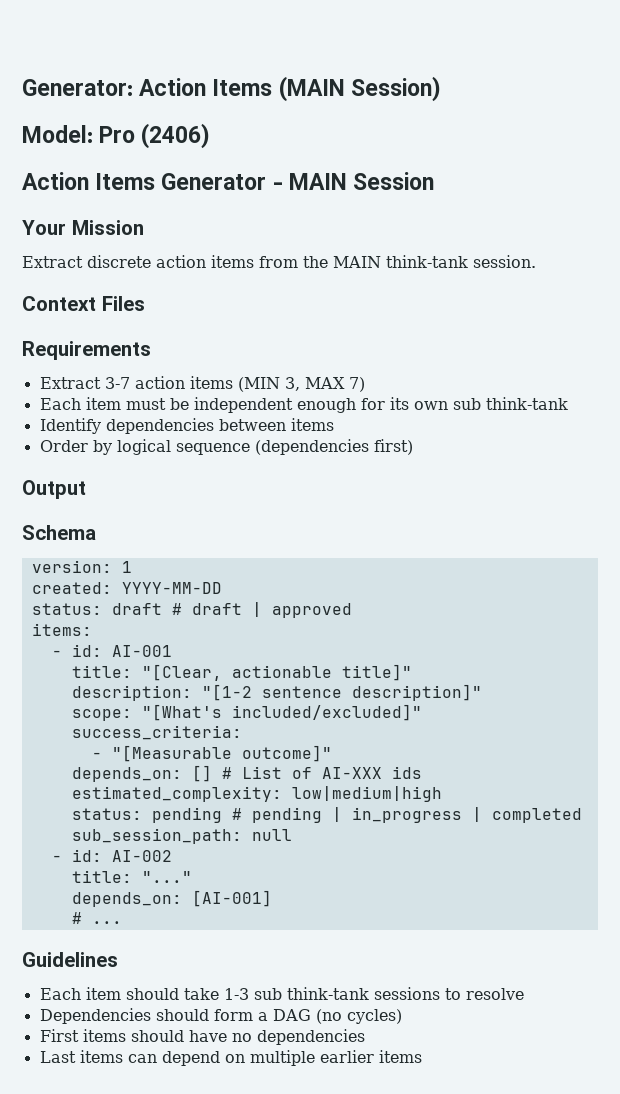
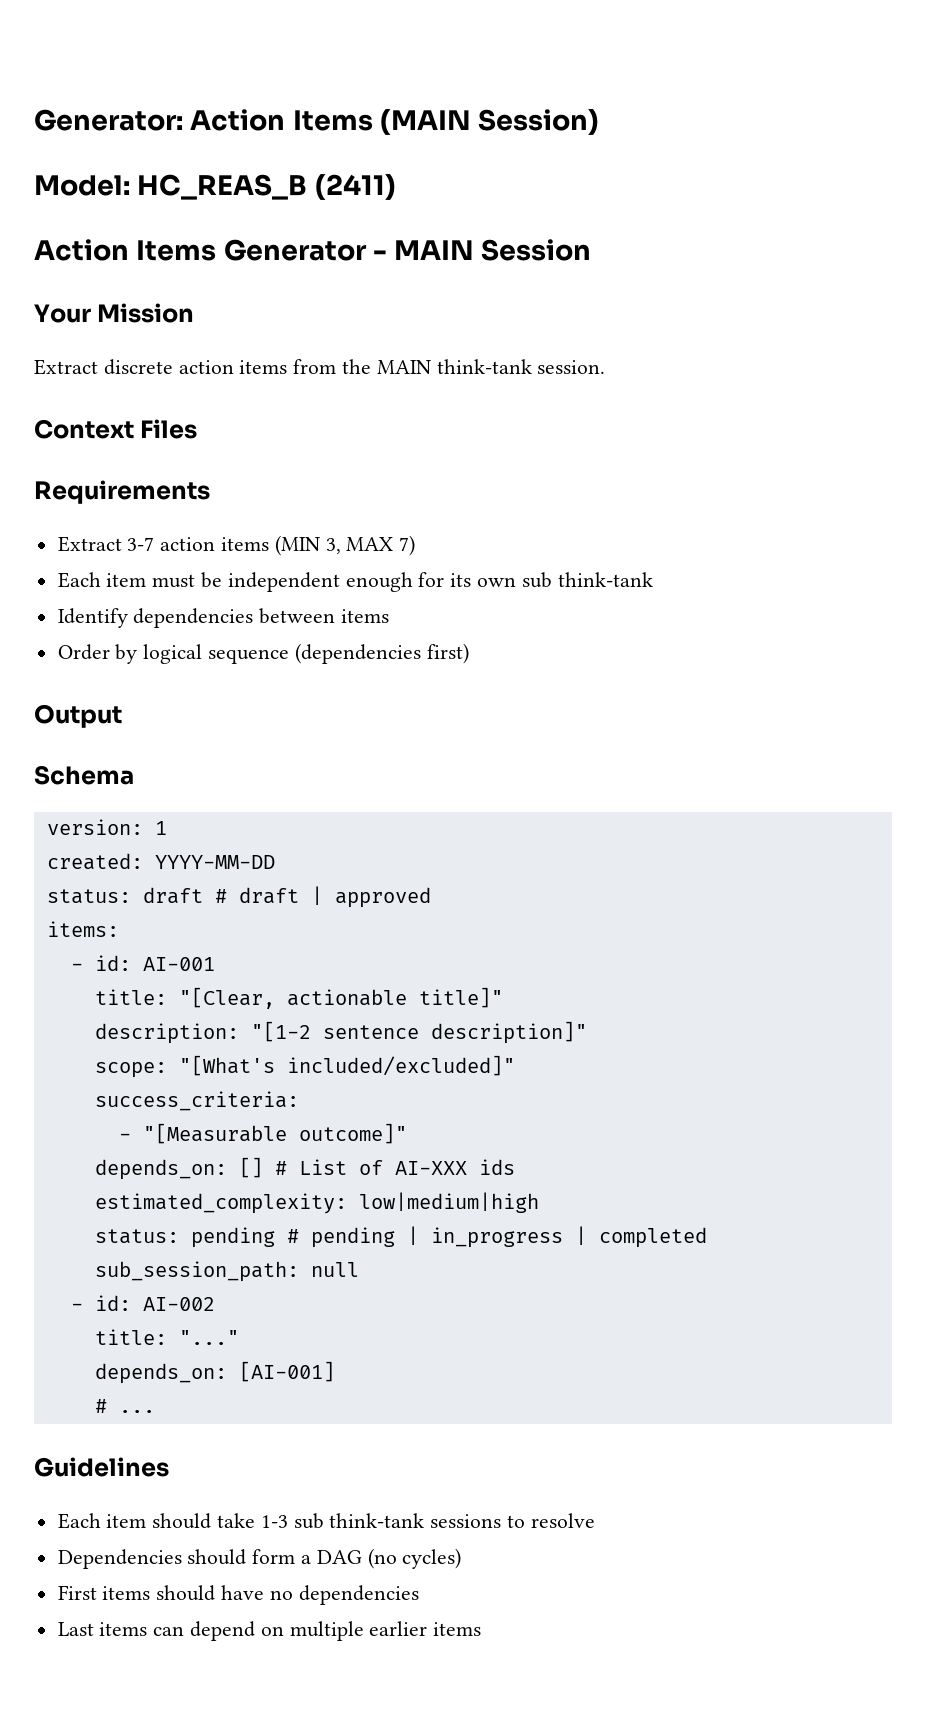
[99,123,211,149] Pro (2406) -> [137,174,396,200] HC_REAS_B (2411)

